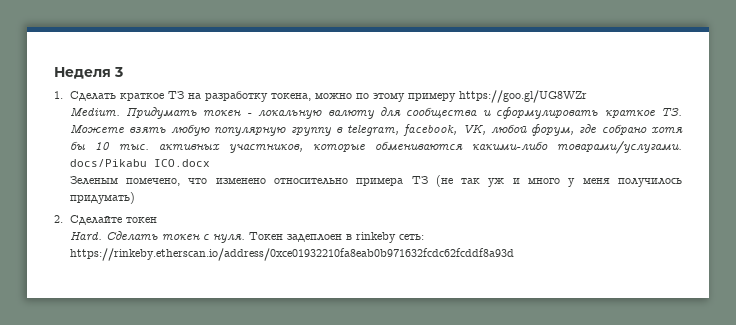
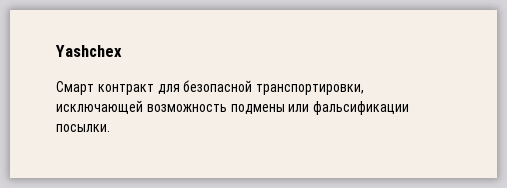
[54,67,123,79] [54,90,587,103] [69,107,682,119] [69,124,683,136] [69,141,682,154] [69,159,210,167] [69,175,683,187] [69,192,135,204] [54,215,157,225] [69,231,424,243] [69,248,514,261] Неделя 3 // 1. Сделать краткое ТЗ на разработку токена, можно по этому примеру https://goo.gl/UG8WZr // Medium. Придумать токен - локальную валюту для сообщества и сформулировать краткое ТЗ. Можете взять любую популярную группу в telegram, facebook, VK, любой форум, где собрано хотя бы 10 тыс. активных участников, которые обмениваются какими-либо товарами/услугами. docs/Pikabu ICO.docx // Зеленым помечено, что изменено относительно примера ТЗ (не так уж и много у меня получилось придумать) // 2. Сделайте токен // Hard. Сделать токен с нуля. Токен задеплоен в rinkeby сеть: https://rinkeby.etherscan.io/address/0xce01932210fa8eab0b971632fcdc62fcddf8a93d -> [55,45,122,57] [56,80,365,95] [56,100,410,115] [56,124,110,132] Yashchex // Смарт контракт для безопасной транспортировки, исключающей возможность подмены или фальсификации посылки.

